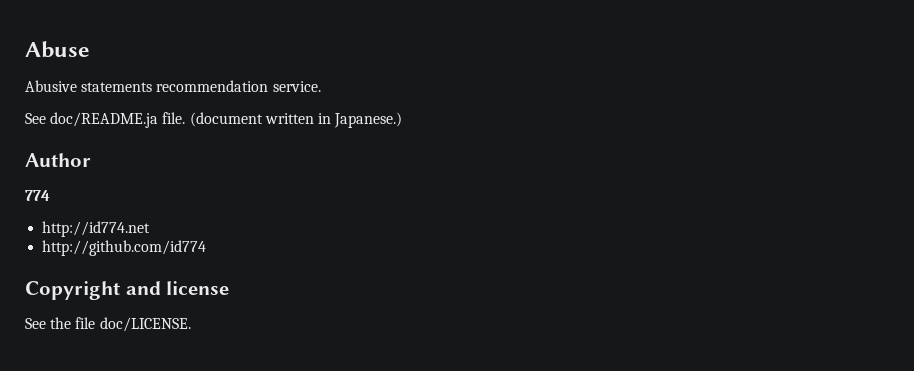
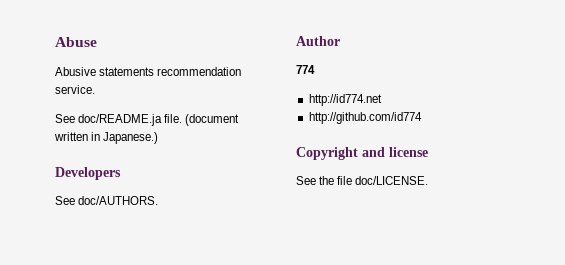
(403, 120) none -> [55,167,121,180] [55,196,159,205] // Developers // See doc/AUTHORS.

